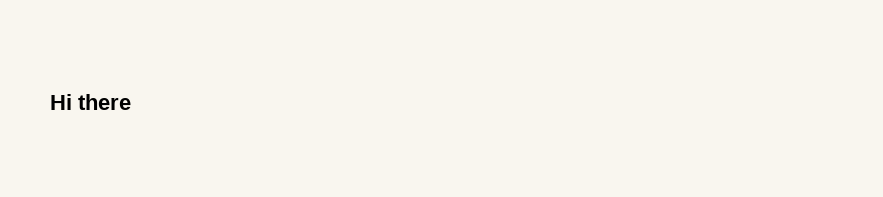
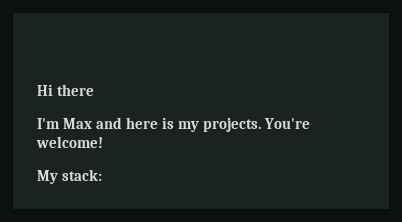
(131, 102) none -> [37,117,311,132] [36,136,103,148] [37,169,103,184] // I'm Max and here is my projects. You're welcome! // My stack:

